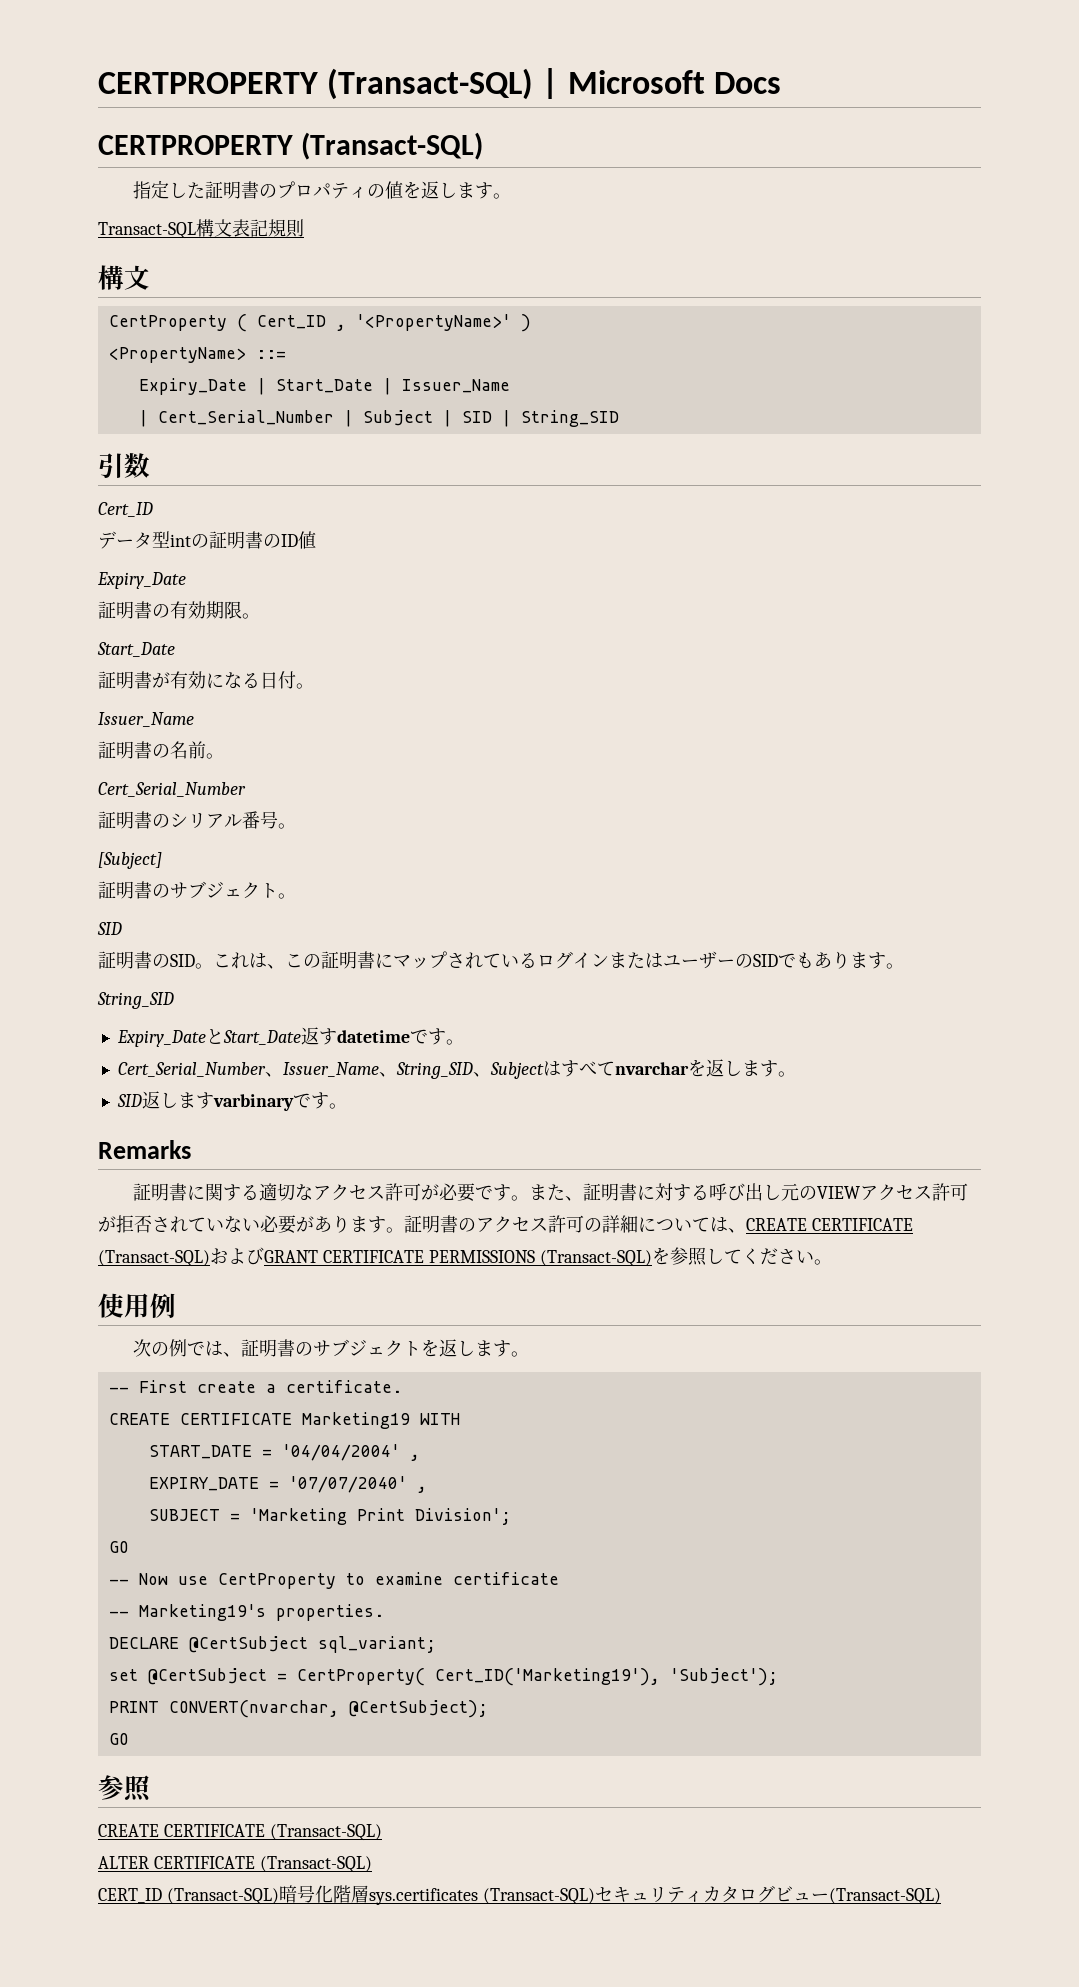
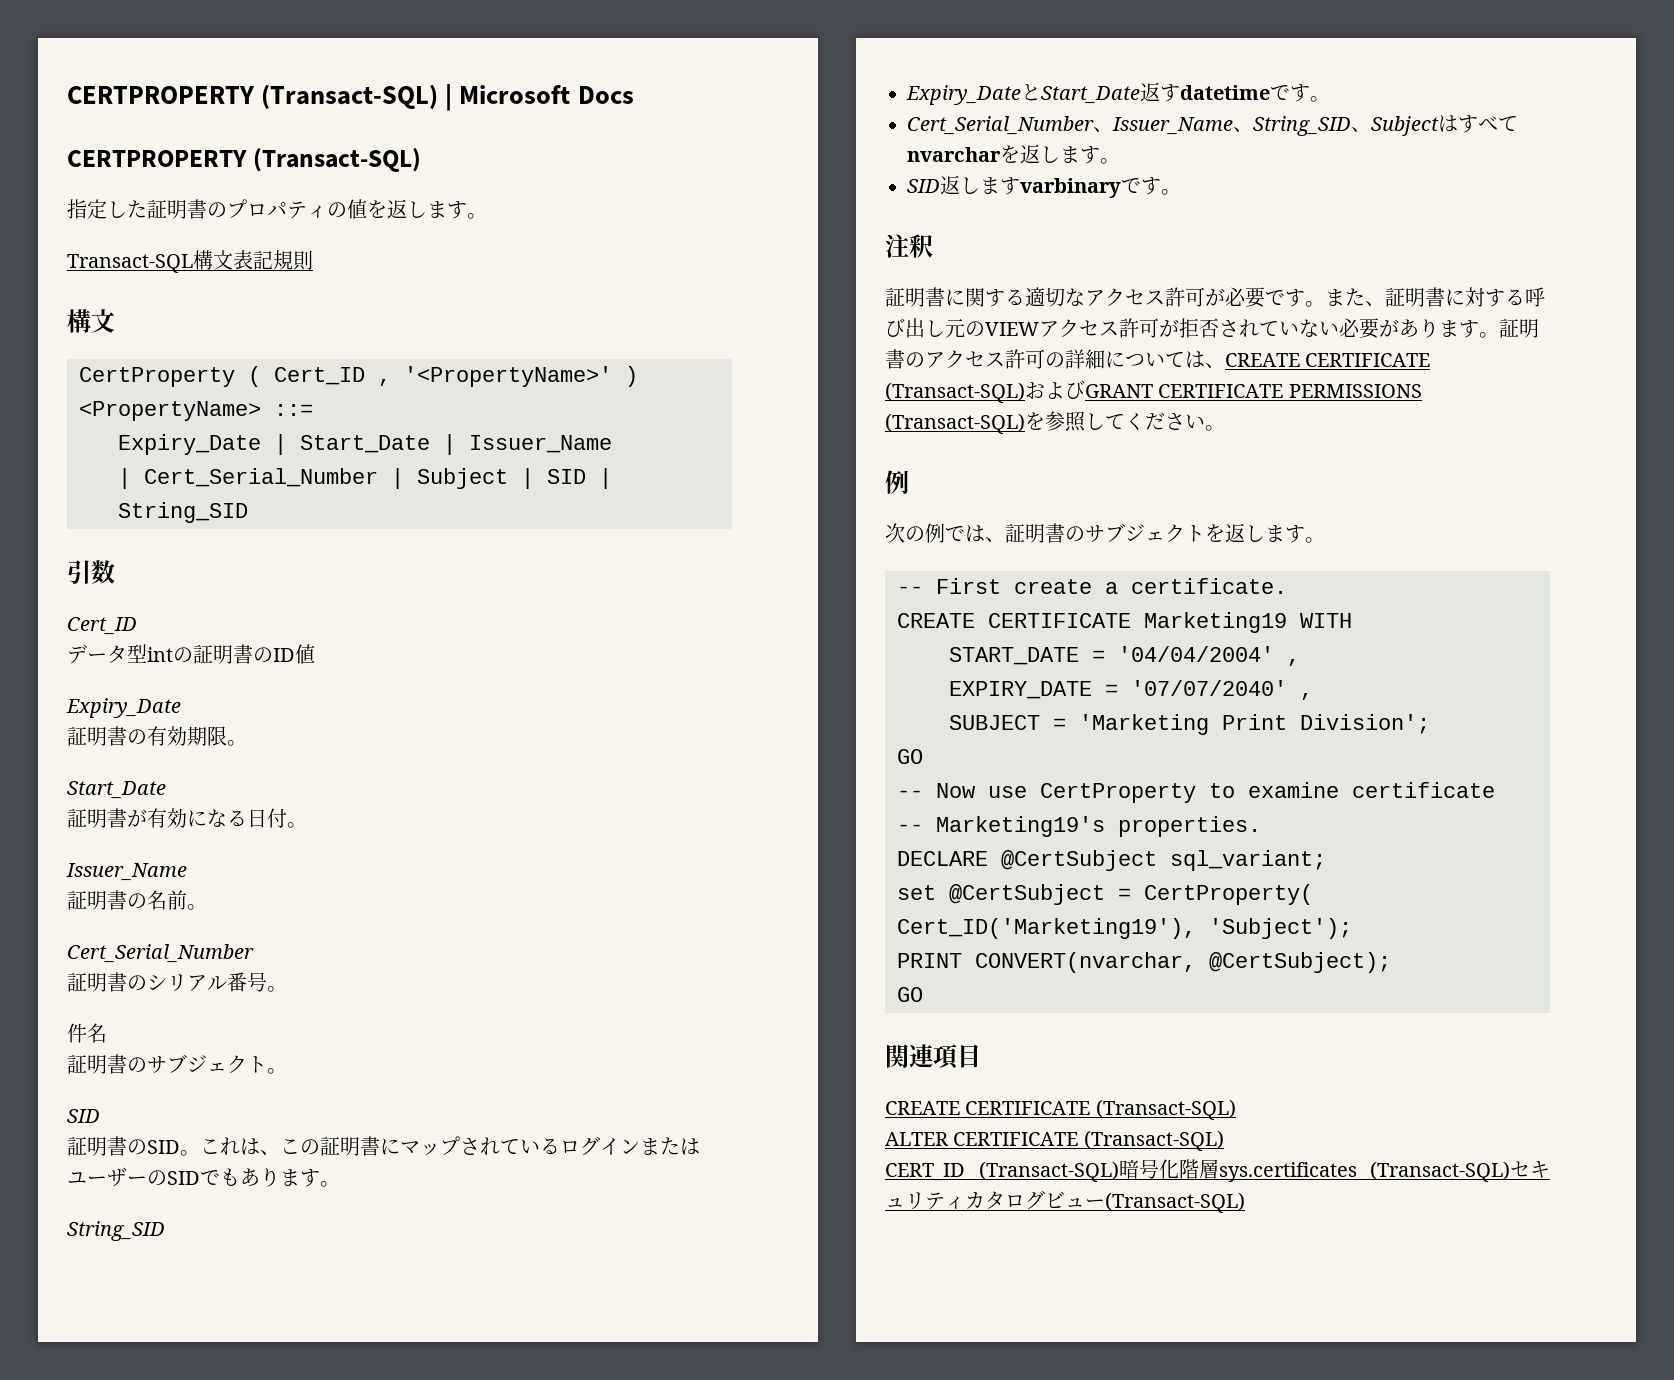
[98,852,162,869] [Subject] -> [67,1023,107,1043] 件名
[98,1140,191,1159] Remarks -> [885,234,933,258] 注釈
[98,1293,150,1318] 使用 -> (1225, 428) none
[98,1775,151,1802] 参照 -> [885,1044,981,1069] 関連項目

